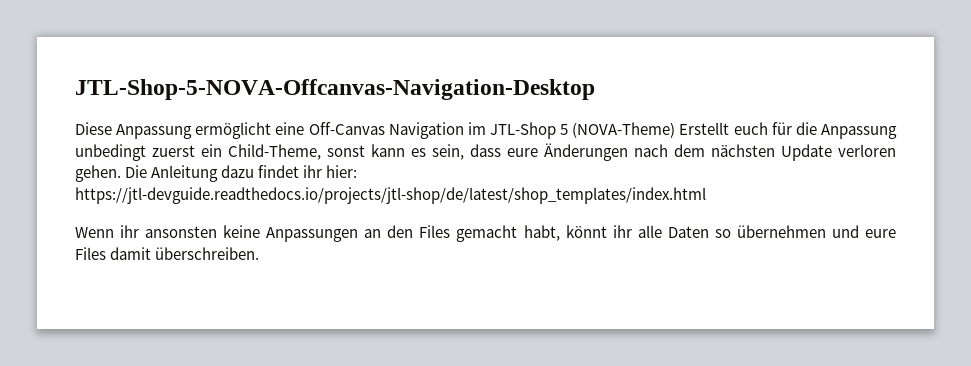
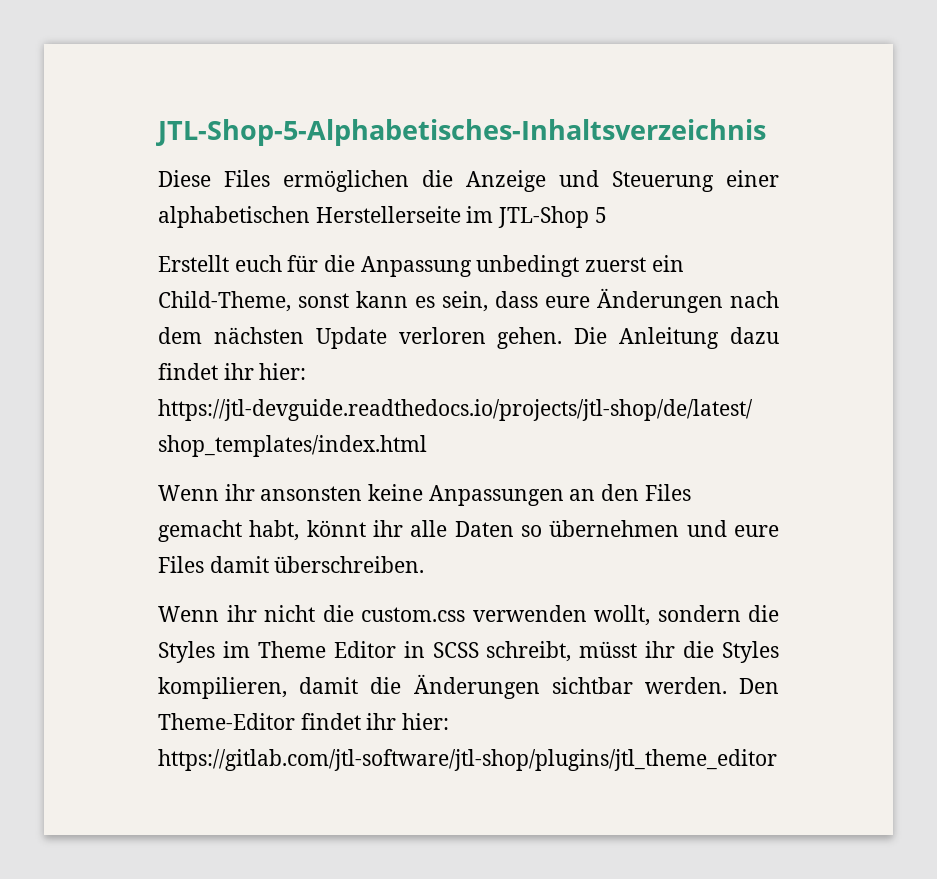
[75,79,595,100] JTL-Shop-5-NOVA-Offcanvas-Navigation-Desktop -> [156,119,766,146] JTL-Shop-5-Alphabetisches-Inhaltsverzeichnis
[116,122,464,139] Anpassung ermöglicht eine Off-Canvas Navigation -> [224,170,779,192] [158,206,461,228] Files ermöglichen die Anzeige und Steuerung einer alphabetischen Herstellerseite
[572,122,676,138] (NOVA-Theme) -> (607, 215) //
(260, 253) none -> [158,605,779,626] [158,641,779,663] [158,674,779,699] [158,713,450,730] [158,749,777,771] // Wenn ihr nicht die custom.css verwenden wollt, sondern die Styles im Theme Editor in SCSS schreibt, müsst ihr die Styles kompilieren, damit die Änderungen sichtbar werden. Den Theme-Editor findet ihr hier: https://gitlab.com/jtl-software/jtl-shop/plugins/jtl_theme_editor

